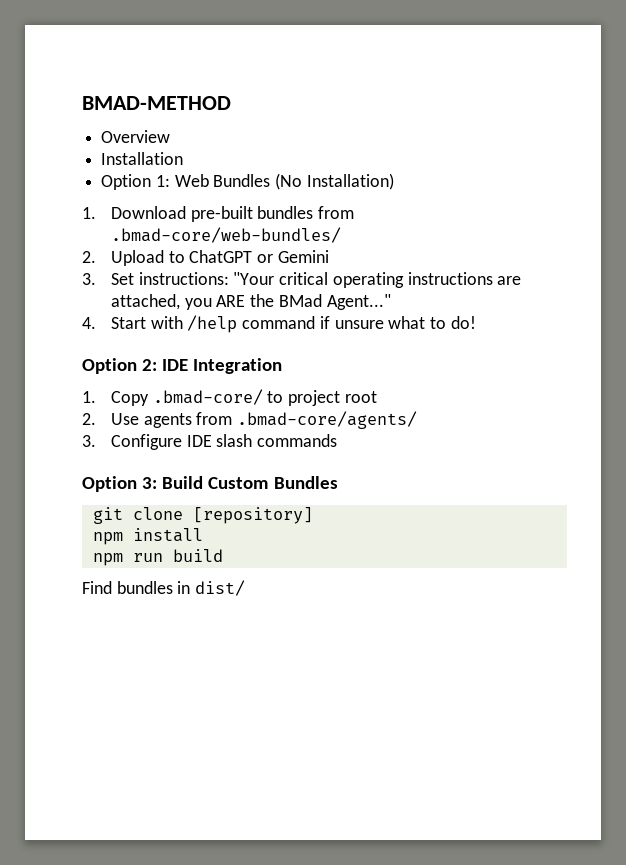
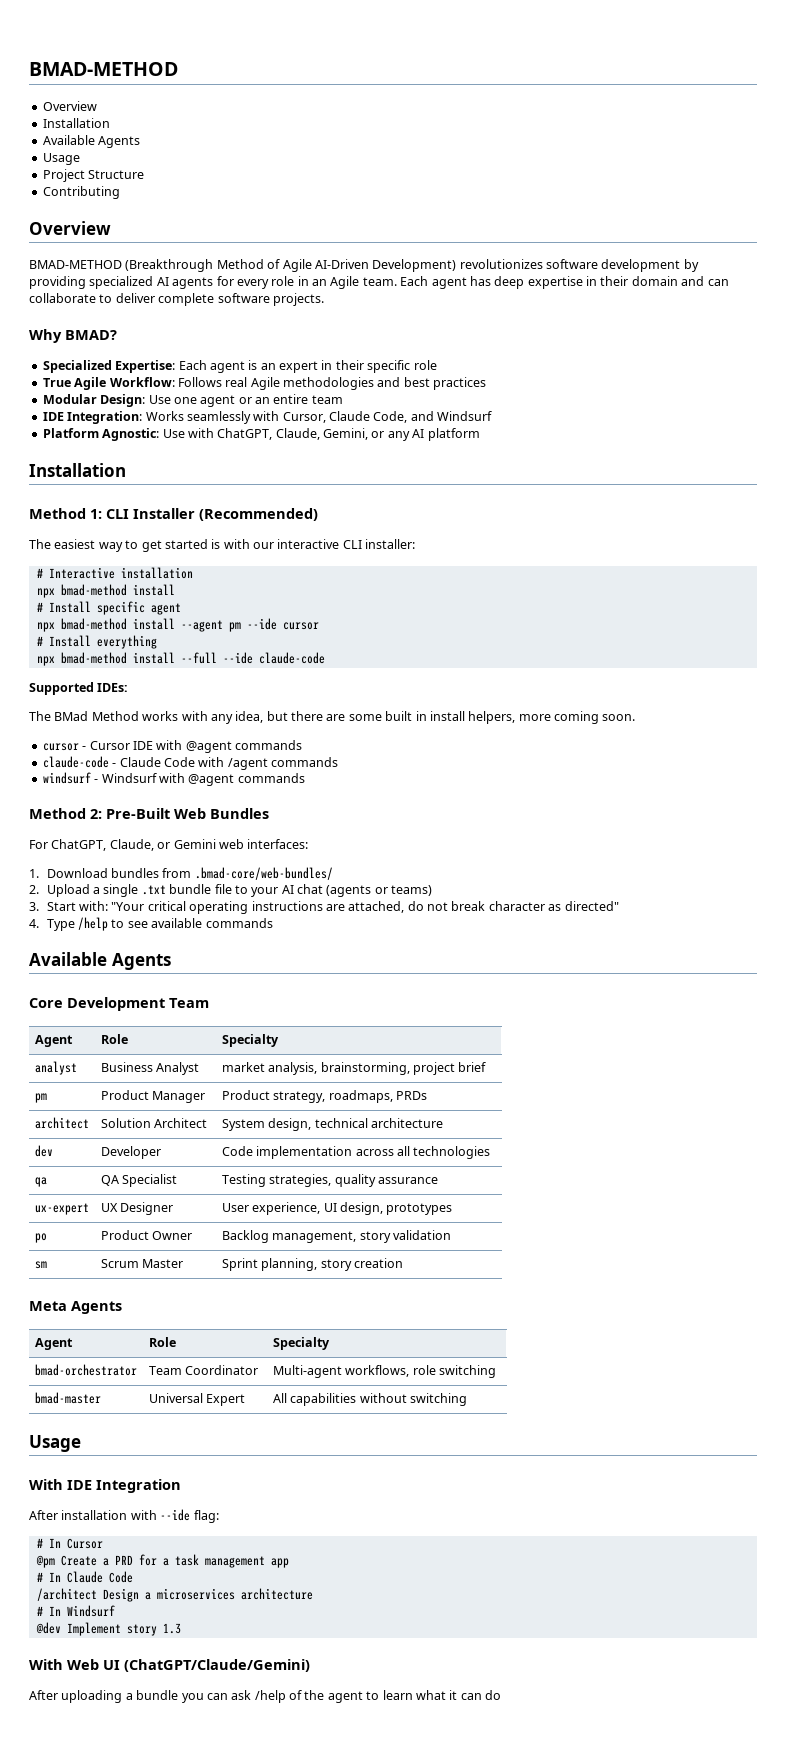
[101,173,394,190] Option 1: Web Bundles (No Installation) -> [42,135,141,148] [42,153,80,165] [42,169,145,182] [42,186,120,199] [29,221,111,235] [29,259,699,272] [29,276,729,289] [29,293,324,306] [29,329,117,343] [42,360,437,373] [42,377,487,390] [42,394,343,407] [42,411,493,424] [42,428,480,441] [29,463,126,477] [29,508,318,521] [29,539,416,552] [36,567,193,579] [36,584,175,598] [36,601,181,615] [36,618,319,632] [36,635,157,649] [36,652,325,666] [29,682,129,695] [29,711,636,724] [42,740,302,753] [42,756,338,770] [42,772,305,786] [29,808,269,819] [29,839,309,851] Available Agents // Usage // Project Structure // Contributing // Overview // BMAD-METHOD (Breakthrough Method of Agile AI-Driven Development) revolutionizes software development by providing specialized AI agents for every role in an Agile team. Each agent has deep expertise in their domain and can collaborate to deliver complete software projects. // Why BMAD? // Specialized Expertise: Each agent is an expert in their specific role // True Agile Workflow: Follows real Agile methodologies and best practices // Modular Design: Use one agent or an entire team // IDE Integration: Works seamlessly with Cursor, Claude Code, and Windsurf // Platform Agnostic: Use with ChatGPT, Claude, Gemini, or any AI platform // Installation // Method 1: CLI Installer (Recommended) // The easiest way to get started is with our interactive CLI installer: // # Interactive installation // npx bmad-method install // # Install specific agent // npx bmad-method install --agent pm --ide cursor // # Install everything // npx bmad-method install --full --ide claude-code // Supported IDEs: // The BMad Method works with any idea, but there are some built in install helpers, more coming soon. // cursor - Cursor IDE with @agent commands // claude-code - Claude Code with /agent commands // windsurf - Windsurf with @agent commands // Method 2: Pre-Built Web Bundles // For ChatGPT, Claude, or Gemini web interfaces:
[190,206,253,222] pre-built -> (108, 873) none
[168,250,329,263] [82,272,229,285] to ChatGPT or Gemini // 3. Set instructions: -> [93,884,433,897] [29,901,109,911] a single .txt bundle file to your AI chat (agents or teams) // 3. Start with:
[184,294,391,310] [82,315,476,333] [82,358,283,374] [82,389,377,406] [82,411,418,429] [82,434,338,450] [82,476,338,492] [92,507,313,524] [92,528,203,545] [92,549,223,566] [82,580,246,596] you ARE the BMad Agent..." // 4. Start with /help command if unsure what to do! // Option 2: IDE Integration // 1. Copy .bmad-core/ to project root // 2. Use agents from .bmad-core/agents/ // 3. Configure IDE slash commands // Option 3: Build Custom Bundles // git clone [repository] // npm install // npm run build // Find bundles in dist/ -> [407,901,619,911] [29,917,273,931] [29,952,171,970] [29,997,209,1011] [34,1035,73,1047] [100,1034,128,1044] [221,1034,279,1047] [34,1061,77,1075] [100,1062,200,1075] [221,1062,487,1075] [34,1093,47,1103] [100,1090,206,1103] [221,1090,428,1103] [34,1117,89,1129] [100,1118,208,1128] [221,1118,444,1131] [34,1145,53,1157] [100,1146,161,1159] [221,1146,491,1159] [34,1177,47,1187] [100,1174,178,1187] [221,1174,439,1187] [34,1203,89,1215] [100,1202,174,1215] [221,1202,453,1215] [34,1233,47,1243] [100,1230,193,1240] [221,1230,452,1243] [34,1261,47,1269] [100,1259,184,1268] [221,1258,404,1271] [29,1301,122,1314] [34,1338,73,1350] [148,1337,176,1347] [272,1337,330,1350] [34,1364,137,1376] [148,1365,259,1375] [272,1365,497,1378] [34,1392,101,1404] [148,1393,246,1406] [272,1393,468,1406] [29,1435,81,1452] [29,1479,181,1493] [29,1509,219,1523] [36,1538,103,1549] [35,1554,289,1568] [36,1571,133,1583] [36,1588,313,1602] [36,1605,115,1617] [35,1622,181,1636] [29,1659,310,1672] [29,1690,501,1703] do not break character as directed" // 4. Type /help to see available commands // Available Agents // Core Development Team // Agent | Role | Specialty // analyst | Business Analyst | market analysis, brainstorming, project brief // pm | Product Manager | Product strategy, roadmaps, PRDs // architect | Solution Architect | System design, technical architecture // dev | Developer | Code implementation across all technologies // qa | QA Specialist | Testing strategies, quality assurance // ux-expert | UX Designer | User experience, UI design, prototypes // po | Product Owner | Backlog management, story validation // sm | Scrum Master | Sprint planning, story creation // Meta Agents // Agent | Role | Specialty // bmad-orchestrator | Team Coordinator | Multi-agent workflows, role switching // bmad-master | Universal Expert | All capabilities without switching // Usage // With IDE Integration // After installation with --ide flag: // # In Cursor // @pm Create a PRD for a task management app // # In Claude Code // /architect Design a microservices architecture // # In Windsurf // @dev Implement story 1.3 // With Web UI (ChatGPT/Claude/Gemini) // After uploading a bundle you can ask /help of the agent to learn what it can do

